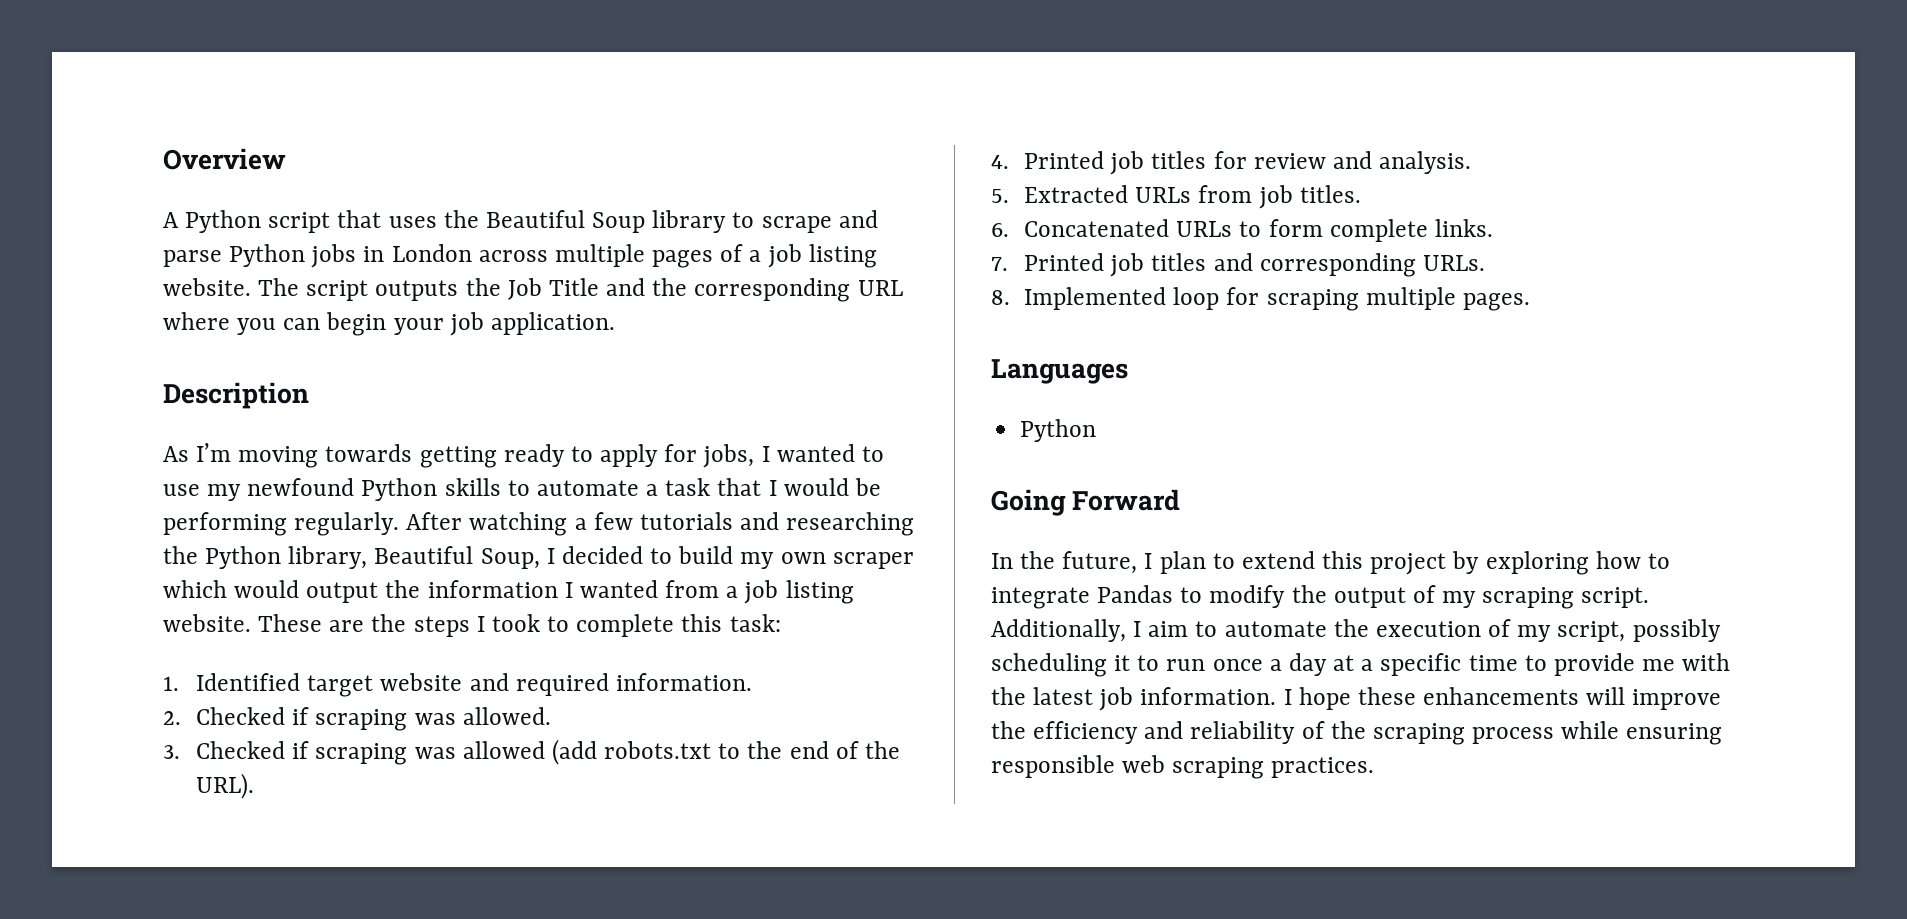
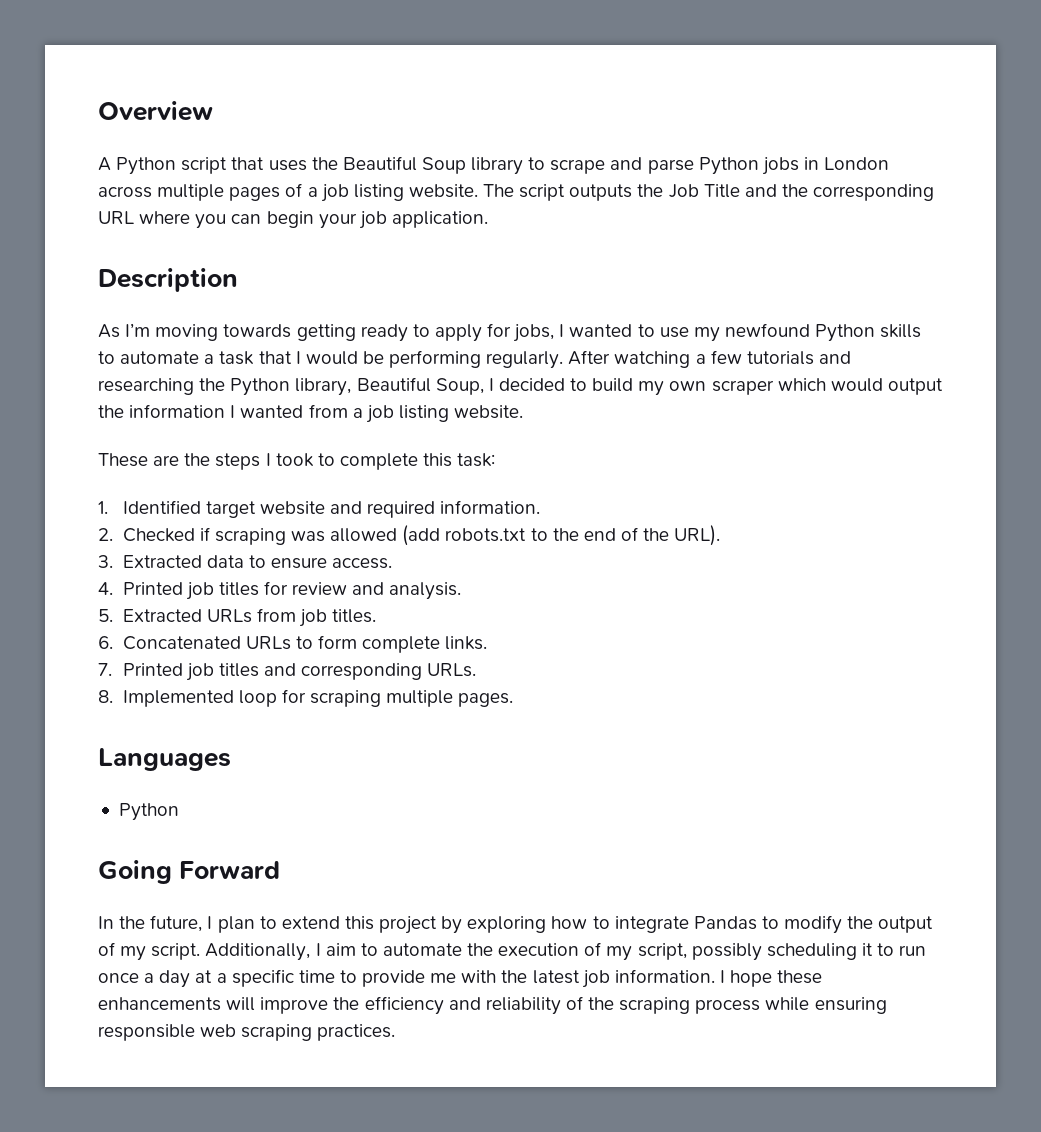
(251, 623) none -> (524, 412) //
[462,707,551,725] [163,741,456,765] allowed. // 3. Checked if scraping was -> (326, 536) none
(255, 786) none -> [98,555,393,569] // 3. Extracted data to ensure access.
[1482,587,1575,609] scraping -> (147, 953) none

